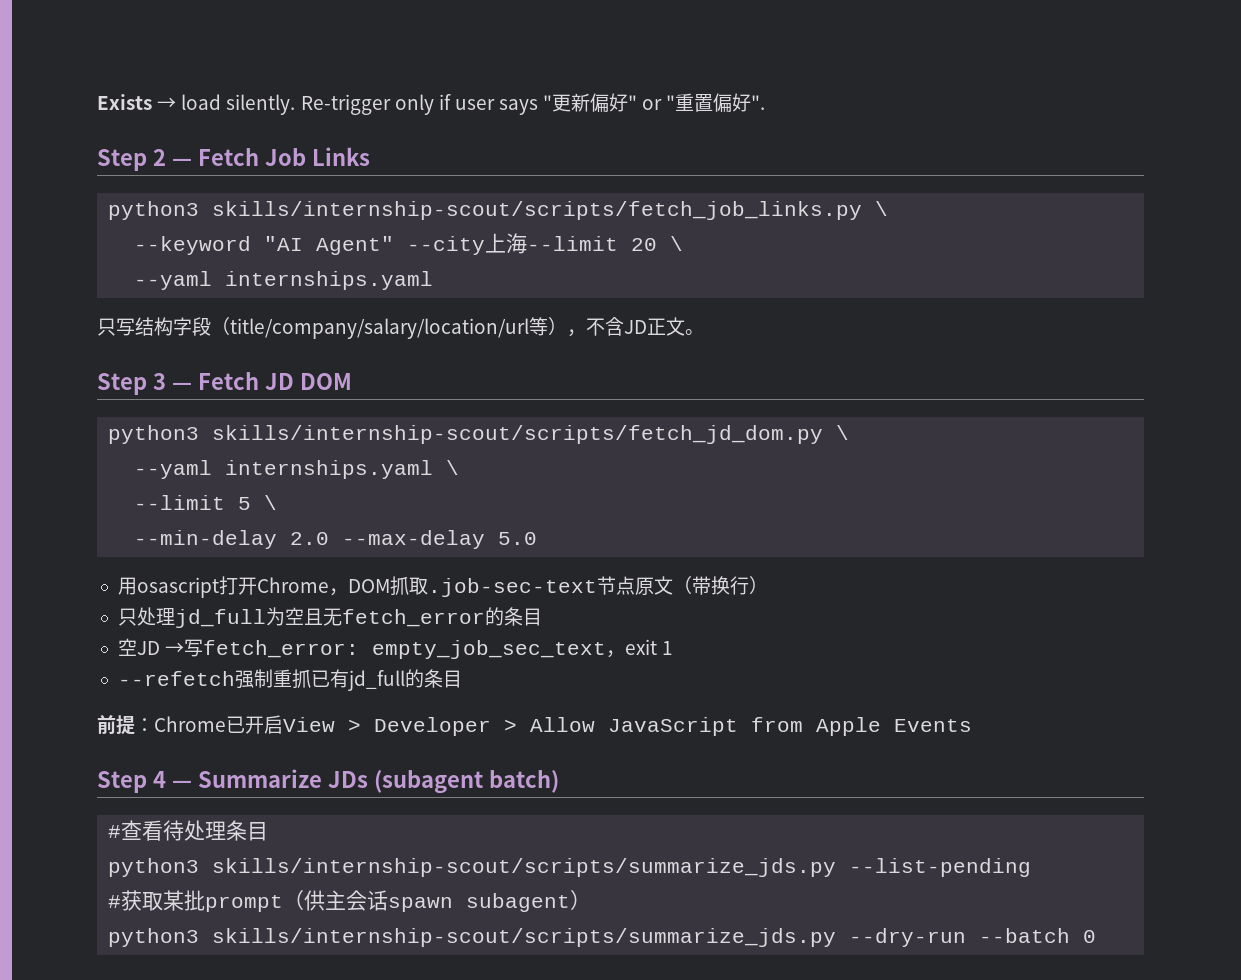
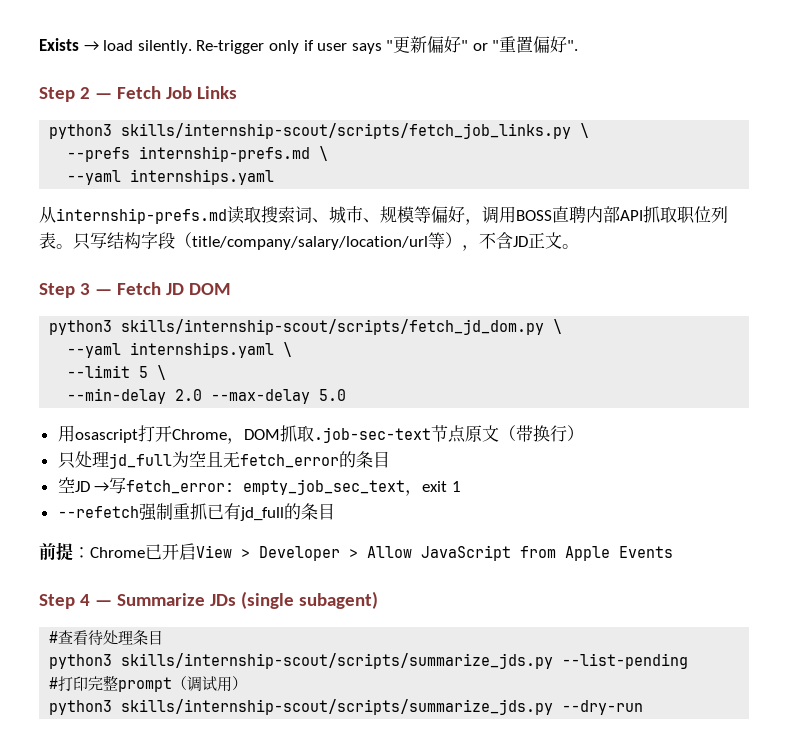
[134,233,684,255] [134,271,434,290] --keyword "AI Agent" --city上海--limit 20 \ // --yaml internships.yaml // -> [67,146,329,162] [67,169,275,185] [39,206,728,225] [39,232,73,249] --prefs internship-prefs.md \ // --yaml internships.yaml // 从internship-prefs.md读取搜索词、城市、规模等偏好，调用BOSS直聘内部API抓取职位列表。
[373,770,559,794] (subagent batch) -> [240,591,378,609] (single subagent)
[121,890,571,912] 获取某批prompt（供主会话spawn subagent -> [58,675,233,692] 打印完整prompt（调试用
[979,928,1097,943] --batch 0 -> (644, 707) none

